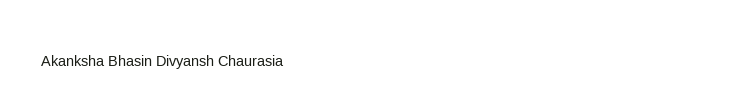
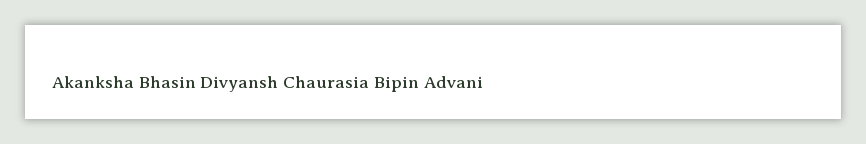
(284, 60) none -> [373,76,483,92] Bipin Advani

